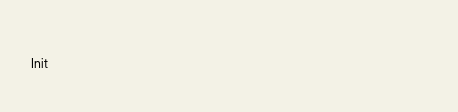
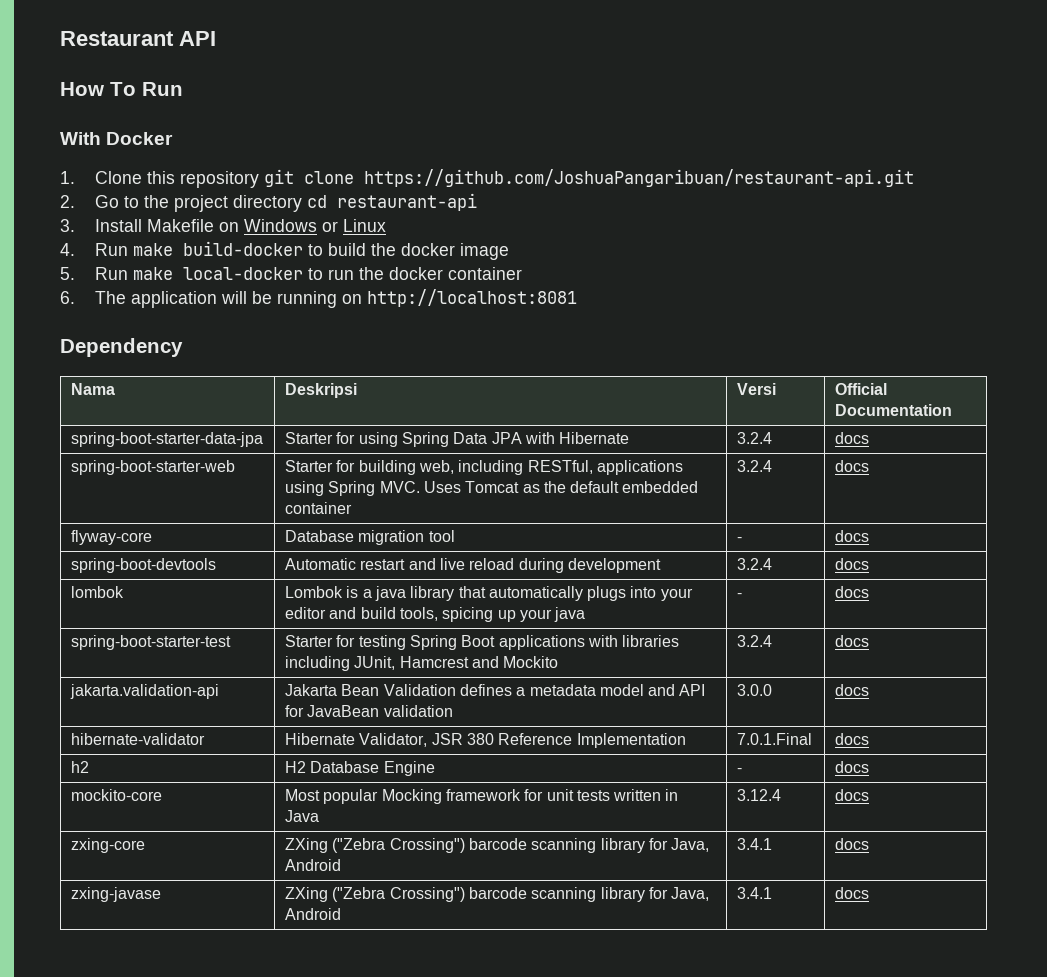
[31,58,48,68] Init -> [60,31,216,46] [60,82,183,96] [60,132,174,145] [60,169,914,188] [60,193,477,212] [60,219,386,232] [60,241,509,260] [60,267,522,280] [60,289,577,308] [60,338,183,357] [70,383,115,395] [284,383,357,398] [736,383,776,395] [834,383,887,395] [834,404,952,416] [70,432,263,447] [284,432,630,447] [736,432,772,444] [834,432,869,444] [70,460,235,475] [284,460,683,475] [284,481,699,496] [284,502,352,514] [736,460,772,472] [834,460,869,472] [70,530,152,545] [284,530,455,545] [736,537,742,542] [834,530,869,542] [70,558,216,573] [284,558,661,573] [736,558,772,570] [834,558,869,570] [70,586,124,598] [284,586,693,601] [284,607,586,622] [736,593,742,598] [834,586,869,598] [70,635,231,650] [284,635,680,650] [284,656,559,671] [736,635,772,647] [834,635,869,647] [69,684,219,699] [284,684,706,696] [284,705,453,717] [736,684,772,696] [834,684,869,696] [70,733,205,745] [284,733,686,748] [736,733,812,745] [834,733,869,745] [70,761,89,773] [284,761,435,776] [736,768,742,773] [834,761,869,773] [70,789,162,801] [284,789,679,804] [284,810,319,822] [736,789,781,801] [834,789,869,801] [70,838,145,853] [284,838,710,853] [284,859,341,871] [736,838,772,850] [834,838,869,850] [70,887,161,902] [284,887,710,902] [284,908,341,920] [736,887,772,899] [834,887,869,899] Restaurant API // How To Run // With Docker // 1. Clone this repository git clone https://github.com/JoshuaPangaribuan/restaurant-api.git // 2. Go to the project directory cd restaurant-api // 3. Install Makefile on Windows or Linux // 4. Run make build-docker to build the docker image // 5. Run make local-docker to run the docker container // 6. The application will be running on http://localhost:8081 // Dependency // Nama | Deskripsi | Versi | Official Documentation // spring-boot-starter-data-jpa | Starter for using Spring Data JPA with Hibernate | 3.2.4 | docs // spring-boot-starter-web | Starter for building web, including RESTful, applications using Spring MVC. Uses Tomcat as the default embedded container | 3.2.4 | docs // flyway-core | Database migration tool | - | docs // spring-boot-devtools | Automatic restart and live reload during development | 3.2.4 | docs // lombok | Lombok is a java library that automatically plugs into your editor and build tools, spicing up your java | - | docs // spring-boot-starter-test | Starter for testing Spring Boot applications with libraries including JUnit, Hamcrest and Mockito | 3.2.4 | docs // jakarta.validation-api | Jakarta Bean Validation defines a metadata model and API for JavaBean validation | 3.0.0 | docs // hibernate-validator | Hibernate Validator, JSR 380 Reference Implementation | 7.0.1.Final | docs // h2 | H2 Database Engine | - | docs // mockito-core | Most popular Mocking framework for unit tests written in Java | 3.12.4 | docs // zxing-core | ZXing ("Zebra Crossing") barcode scanning library for Java, Android | 3.4.1 | docs // zxing-javase | ZXing ("Zebra Crossing") barcode scanning library for Java, Android | 3.4.1 | docs

